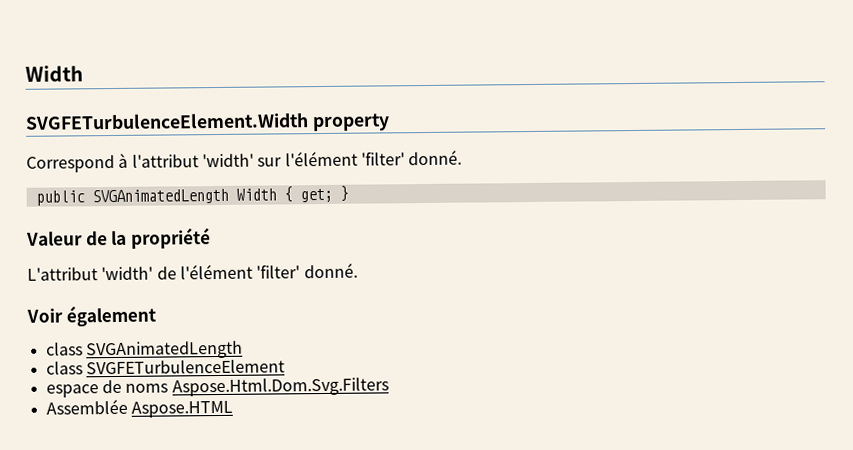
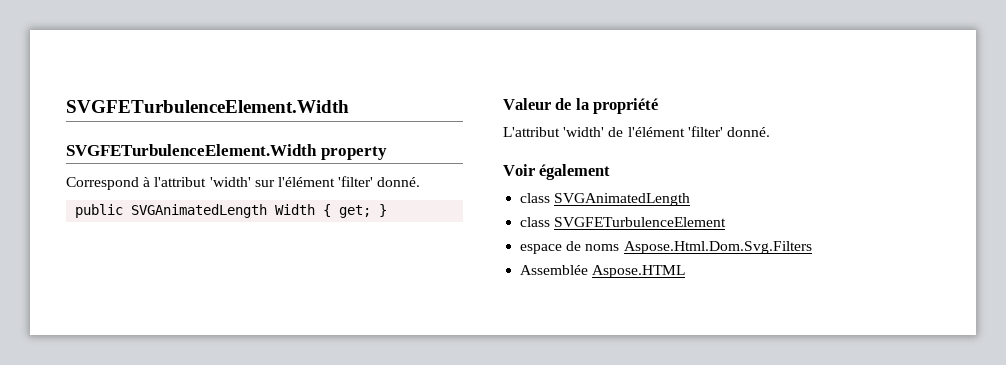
[25,65,83,82] Width -> [66,100,349,113] SVGFETurbulenceElement.Width

